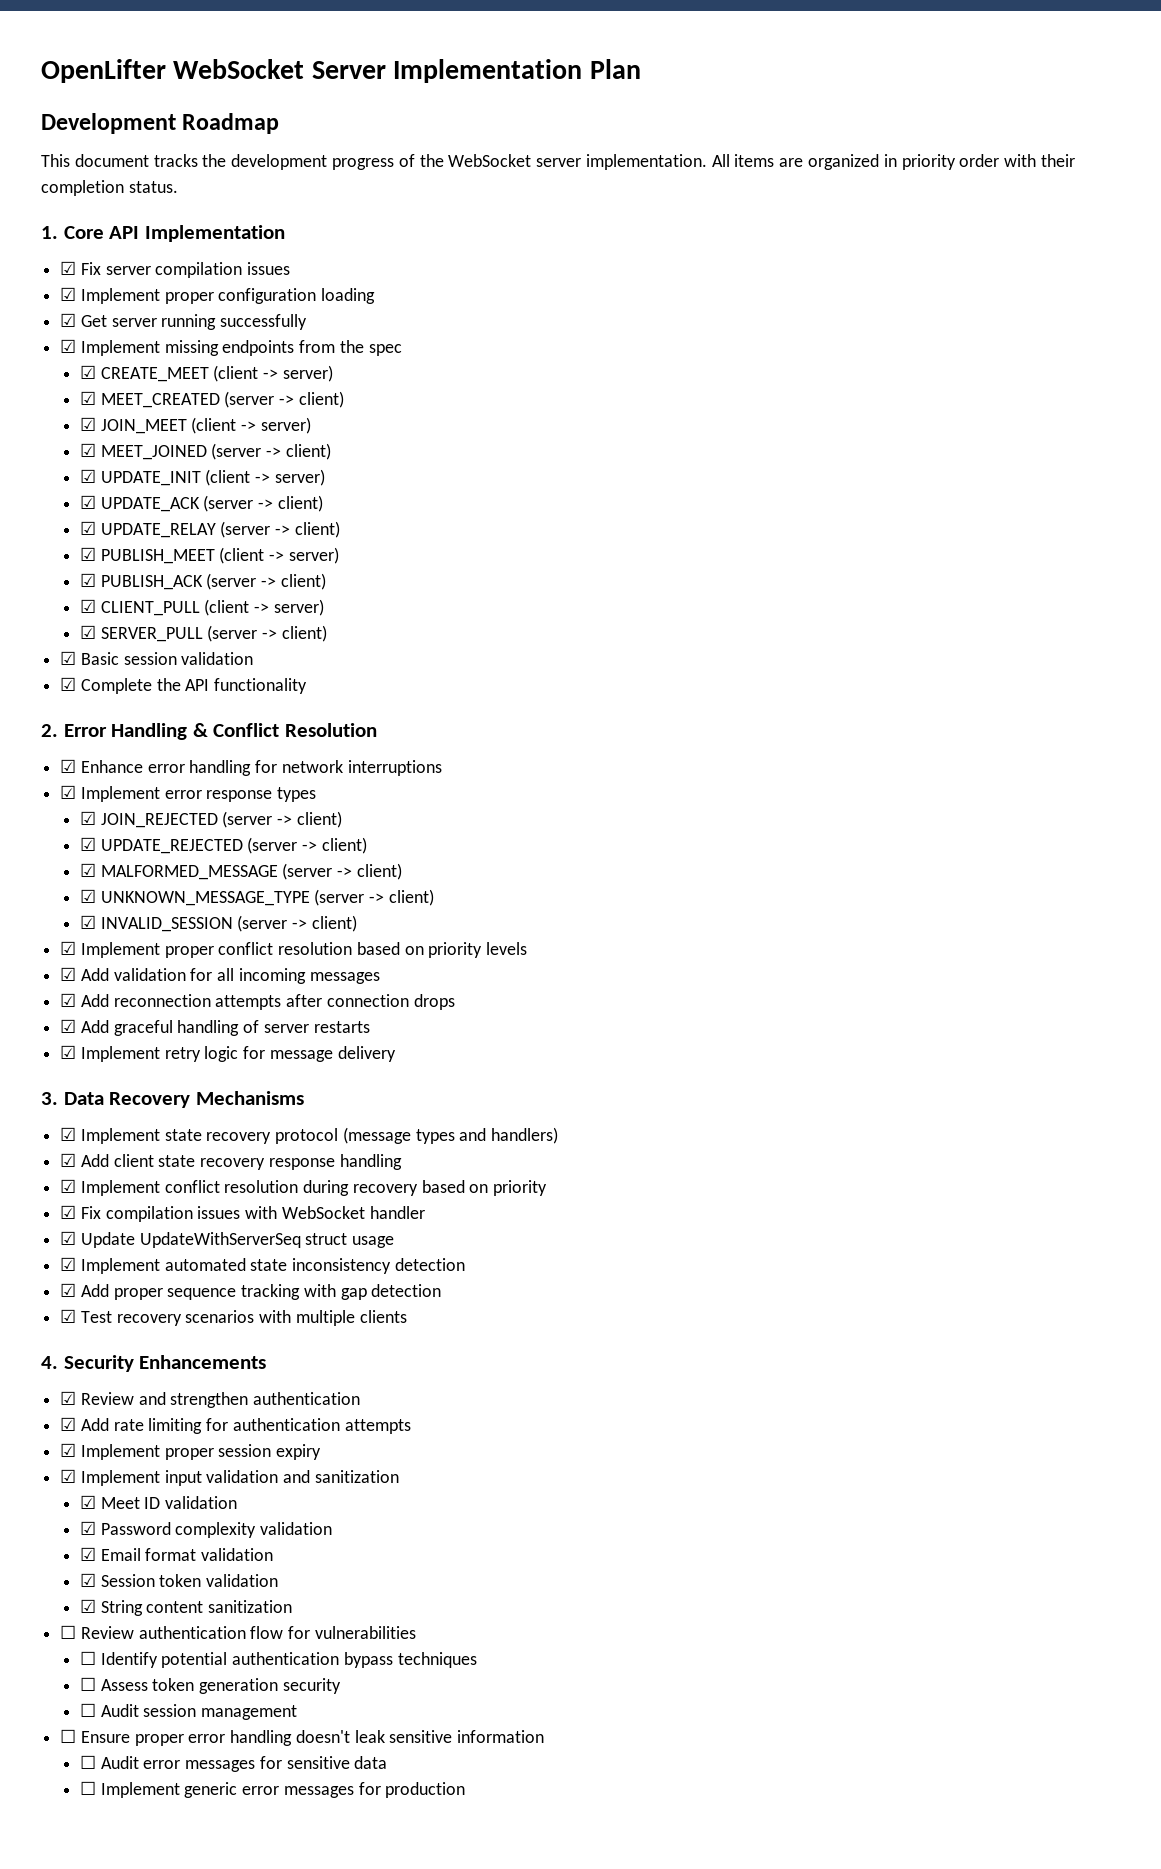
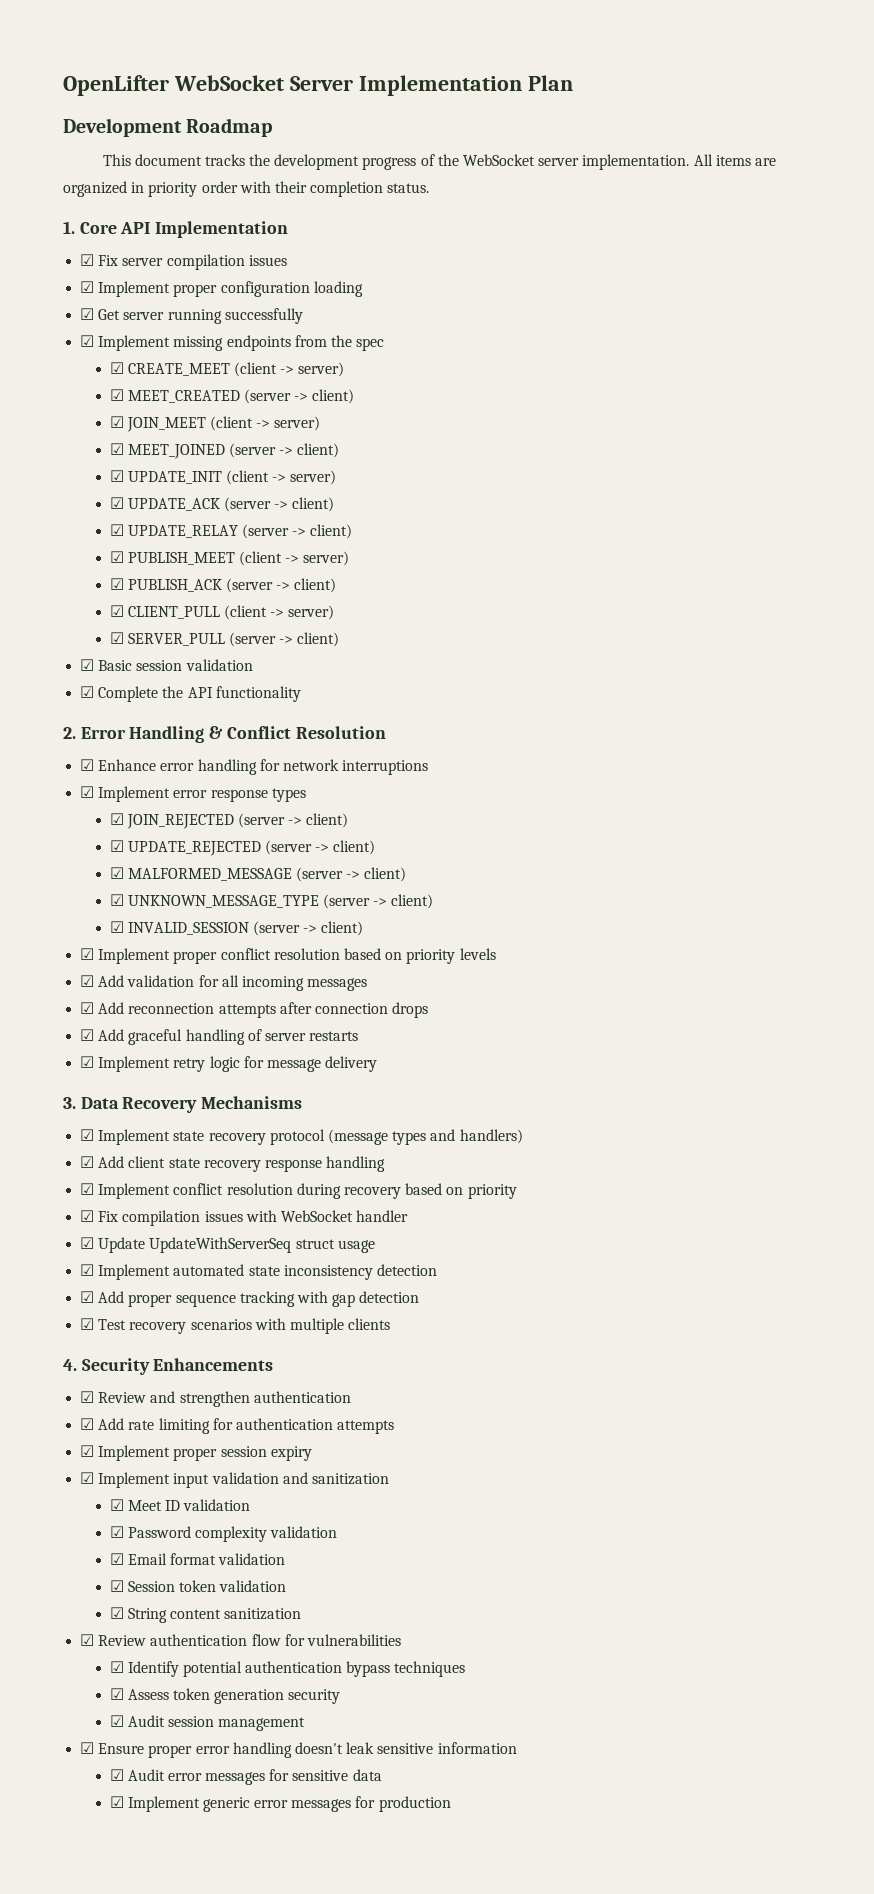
[60,1625,77,1639] ☐ -> [80,1634,95,1646] ☑
[79,1651,96,1665] ☐ -> [109,1661,124,1673] ☑
[79,1677,96,1691] ☐ -> [109,1688,124,1700] ☑
[79,1703,96,1717] ☐ -> [109,1715,124,1727] ☑
[60,1729,77,1743] ☐ -> [80,1742,95,1754] ☑
[79,1755,96,1769] ☐ -> [109,1769,124,1781] ☑
[79,1781,96,1795] ☐ -> [109,1796,124,1808] ☑

